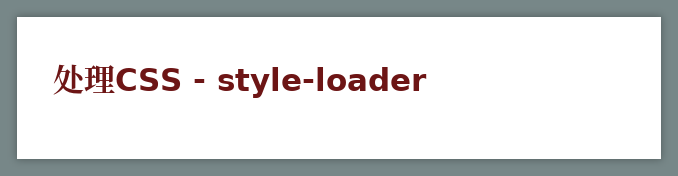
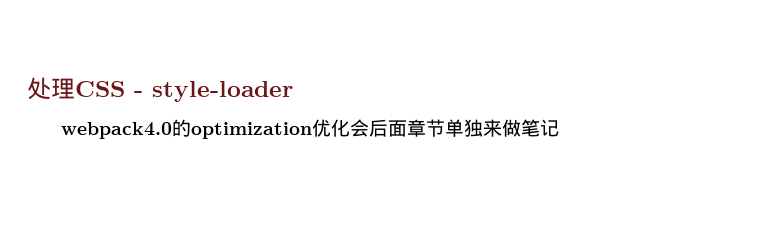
(427, 82) none -> [61,119,560,139] // webpack4.0的optimization优化会后面章节单独来做笔记

